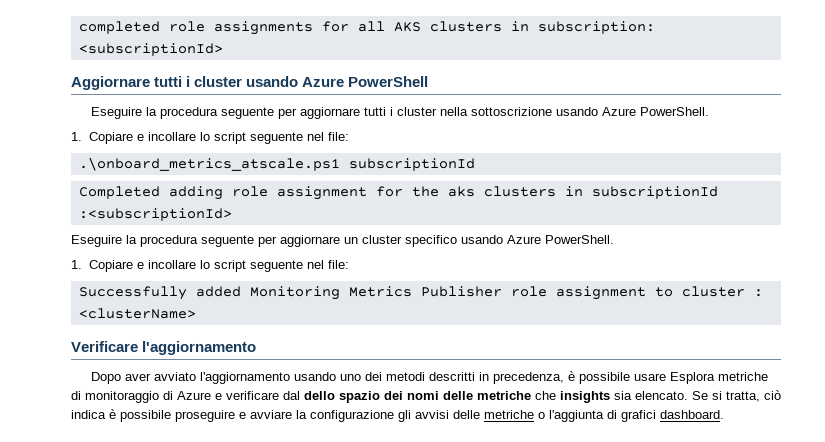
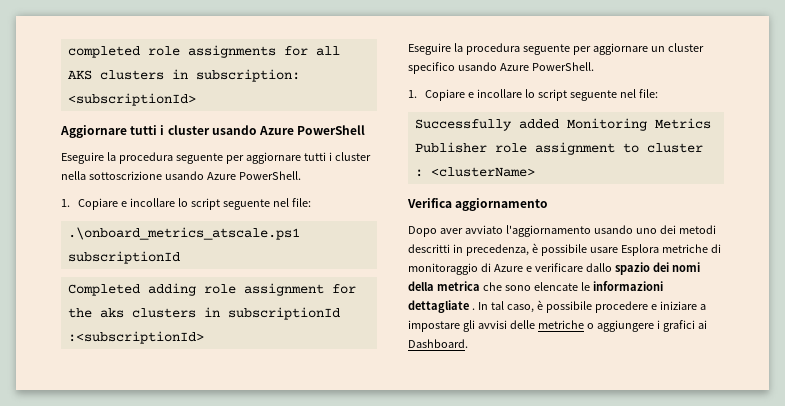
[71,341,257,355] Verificare l'aggiornamento -> [407,198,549,211] Verifica aggiornamento
[283,391,335,400] dal dello -> [585,263,612,272] dallo
[443,390,781,403] [71,409,394,422] delle metriche che insights sia elencato. Se si tratta, ciò indica è possibile proseguire e avviare la configurazione -> [408,281,663,291] [408,300,706,313] [408,320,460,332] della metrica che sono elencate le informazioni dettagliate . In tal caso, è possibile procedere e iniziare a impostare
[549,410,724,422] l'aggiunta di grafici dashboard. -> [596,320,707,332] [408,339,468,348] aggiungere i grafici ai Dashboard.

